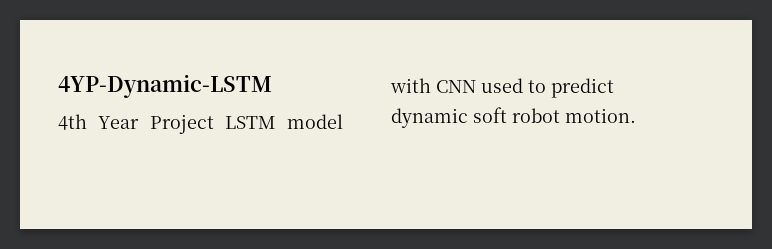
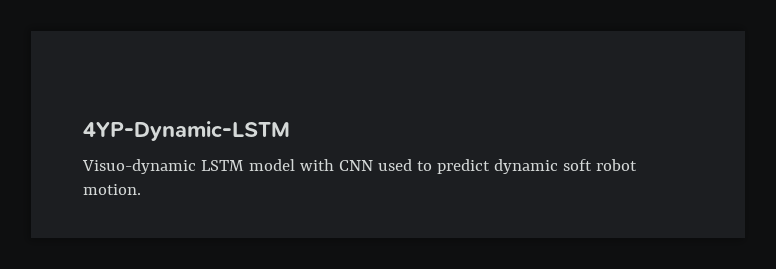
[58,114,214,134] 4th Year Project -> [82,159,196,174] Visuo-dynamic

